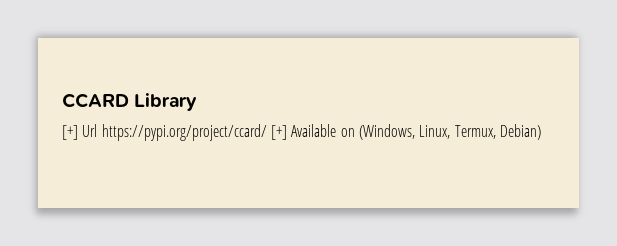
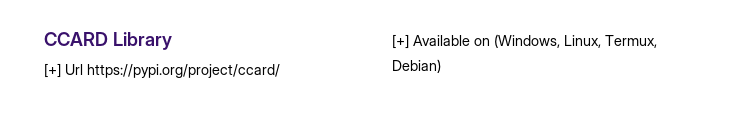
(267, 132) none -> (280, 71) //

